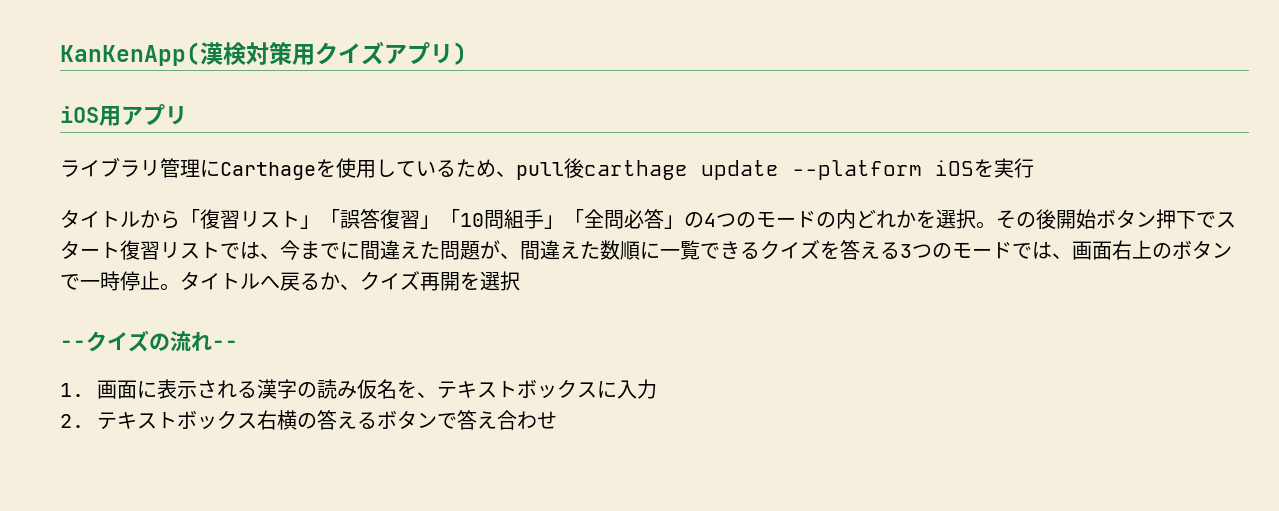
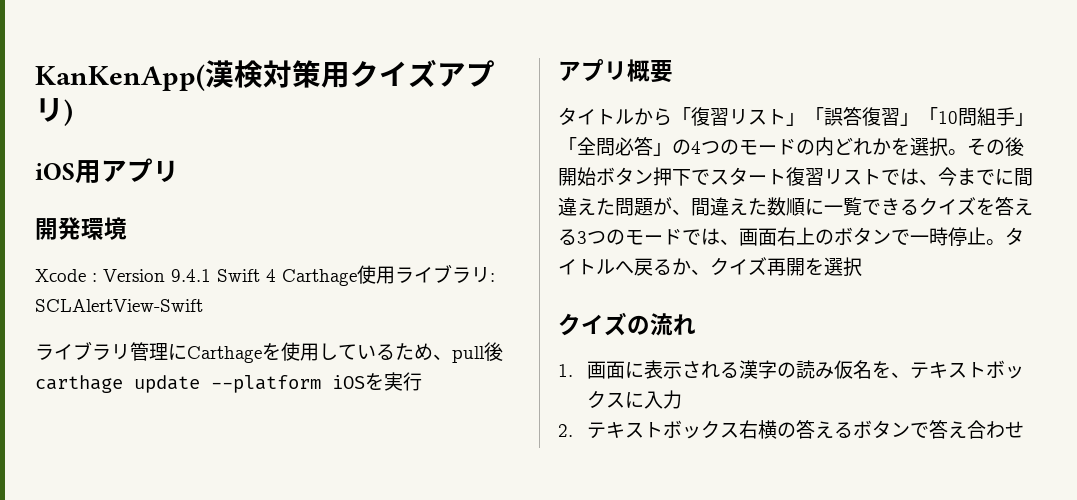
(187, 115) none -> [35,217,127,240] [35,264,495,286] [35,299,203,312] // 開発環境 // Xcode : Version 9.4.1 Swift 4 Carthage使用ライブラリ: SCLAlertView-Swift
(1034, 168) none -> [558,59,673,83] // アプリ概要
[60,340,86,349] -- -> (862, 267) none
[212,340,238,349] -- -> (696, 324) none

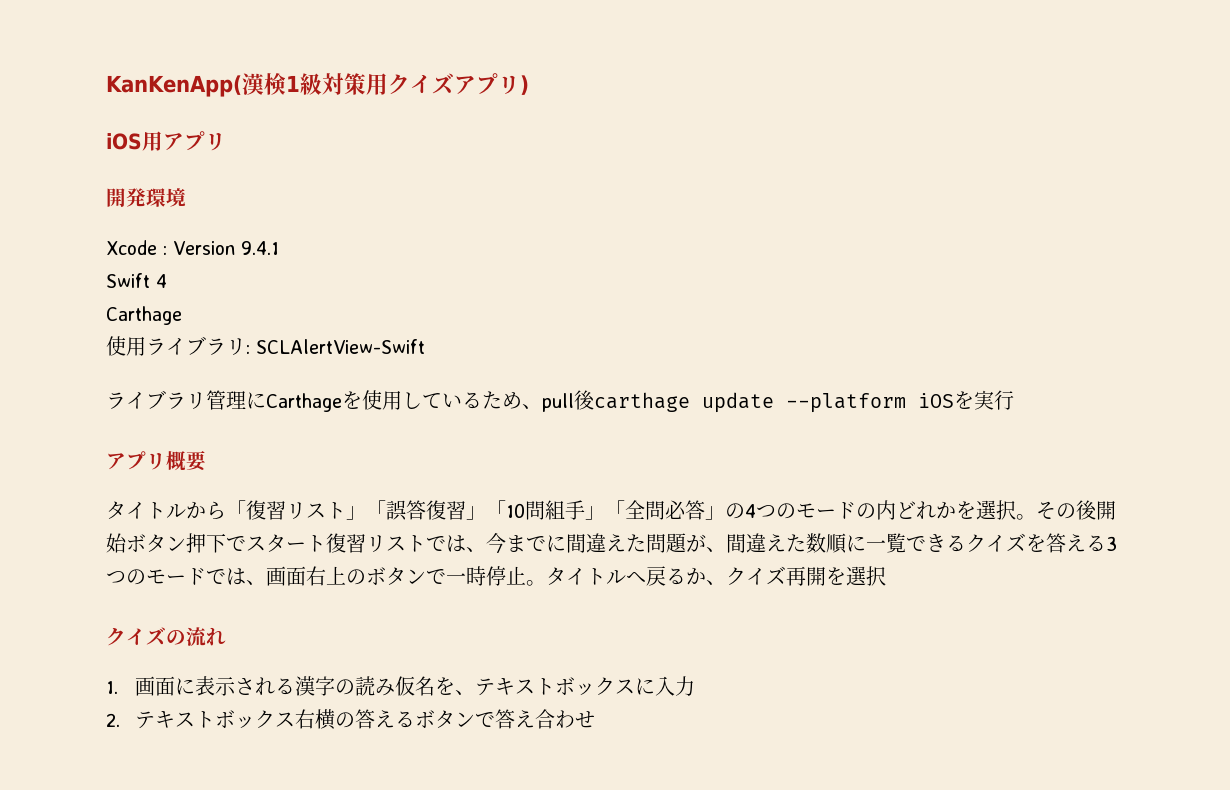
(263, 74) none -> [286,73,322,95] 1級
(211, 275) none -> (279, 248) //
[282,269,357,286] Carthage -> [106,306,182,325] // Carthage //

